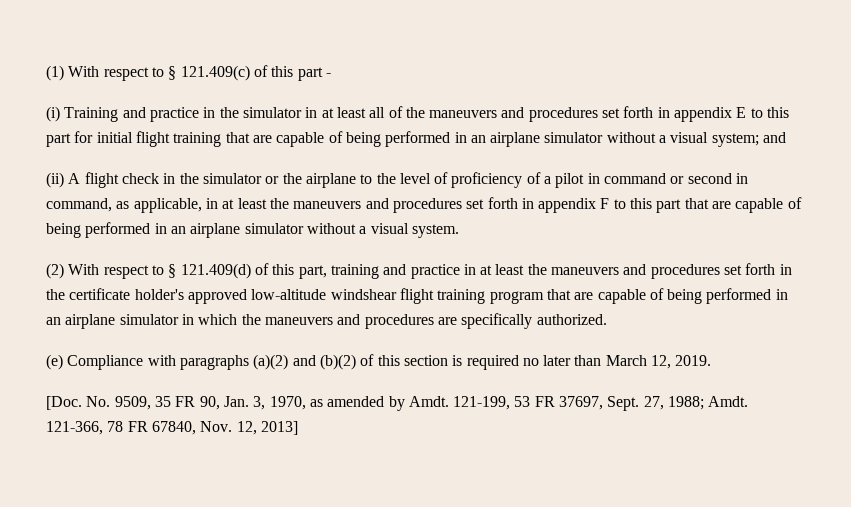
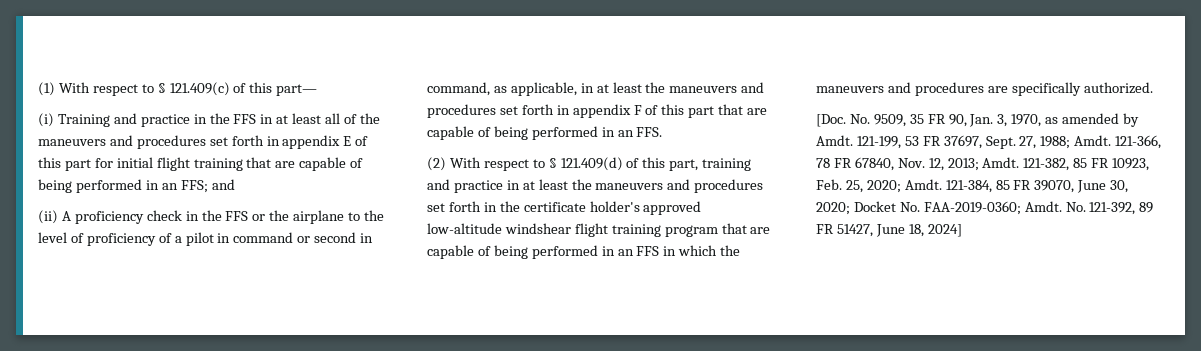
[297,67,331,81] part - -> [276,84,318,96] part—
[242,107,302,118] simulator -> [233,114,257,124] FFS
[750,108,763,118] to -> [355,136,369,146] of
[490,132,759,147] airplane simulator without a visual system; -> [180,180,208,193] FFS;
[84,172,119,188] flight -> [74,211,144,224] proficiency
[202,173,262,184] simulator -> [225,211,249,221] FFS
[613,199,626,209] to -> [645,105,659,115] of
[190,223,459,238] airplane simulator without a visual system. -> [636,127,663,137] FFS.
[65,314,179,329] airplane simulator -> [636,246,660,256] FFS
[46,354,712,370] // (e) Compliance with paragraphs (a)(2) and (b)(2) of this section is required no later than March 12, 2019. -> (1153, 88) none
[260,421,298,435] 2013] -> [947,157,1150,171] [816,179,1129,193] [816,201,1154,215] [816,224,962,237] 2013; Amdt. 121-382, 85 FR 10923, Feb. 25, 2020; Amdt. 121-384, 85 FR 39070, June 30, 2020; Docket No. FAA-2019-0360; Amdt. No. 121-392, 89 FR 51427, June 18, 2024]

